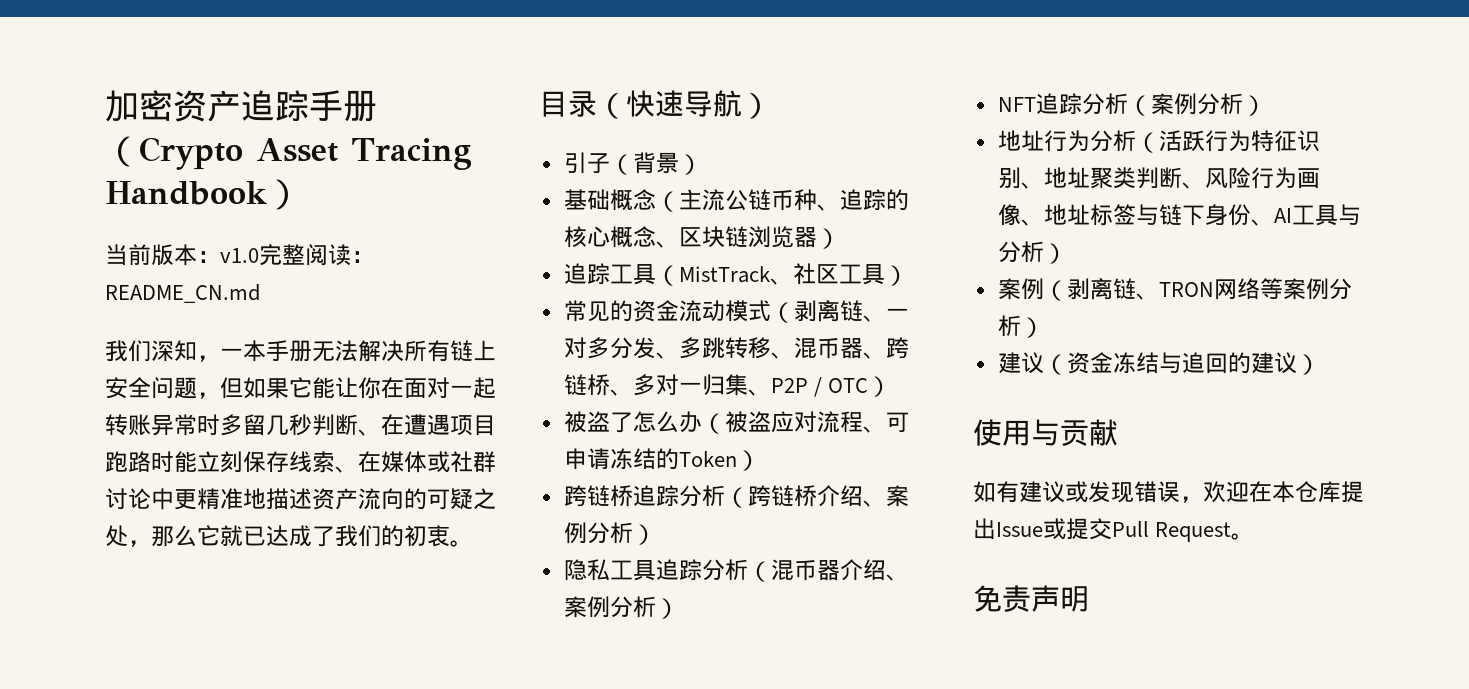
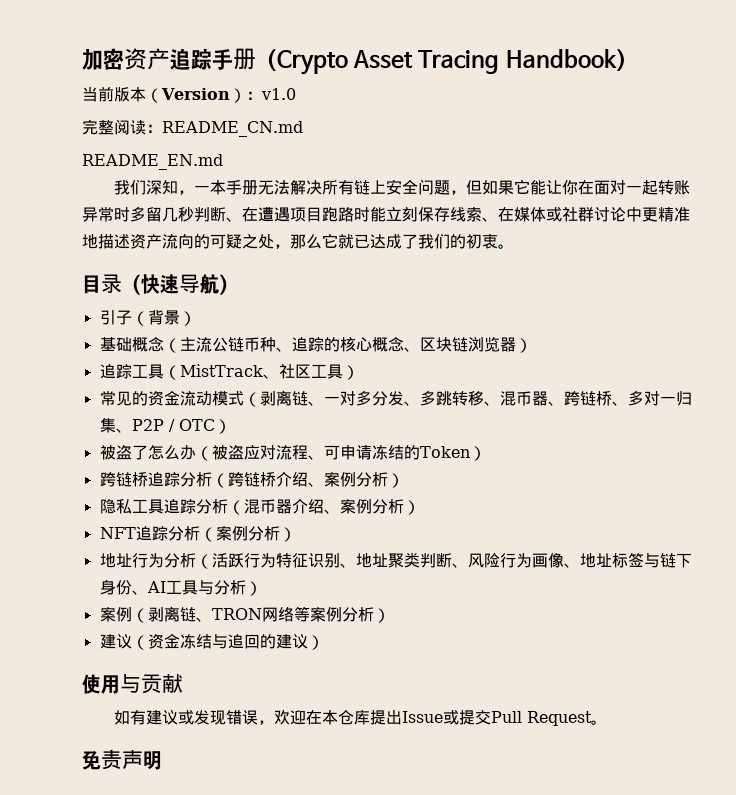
(197, 255) none -> [146,88,246,103] （Version）
(259, 255) none -> (296, 94) //
(260, 293) none -> [82,154,223,170] // README_EN.md

